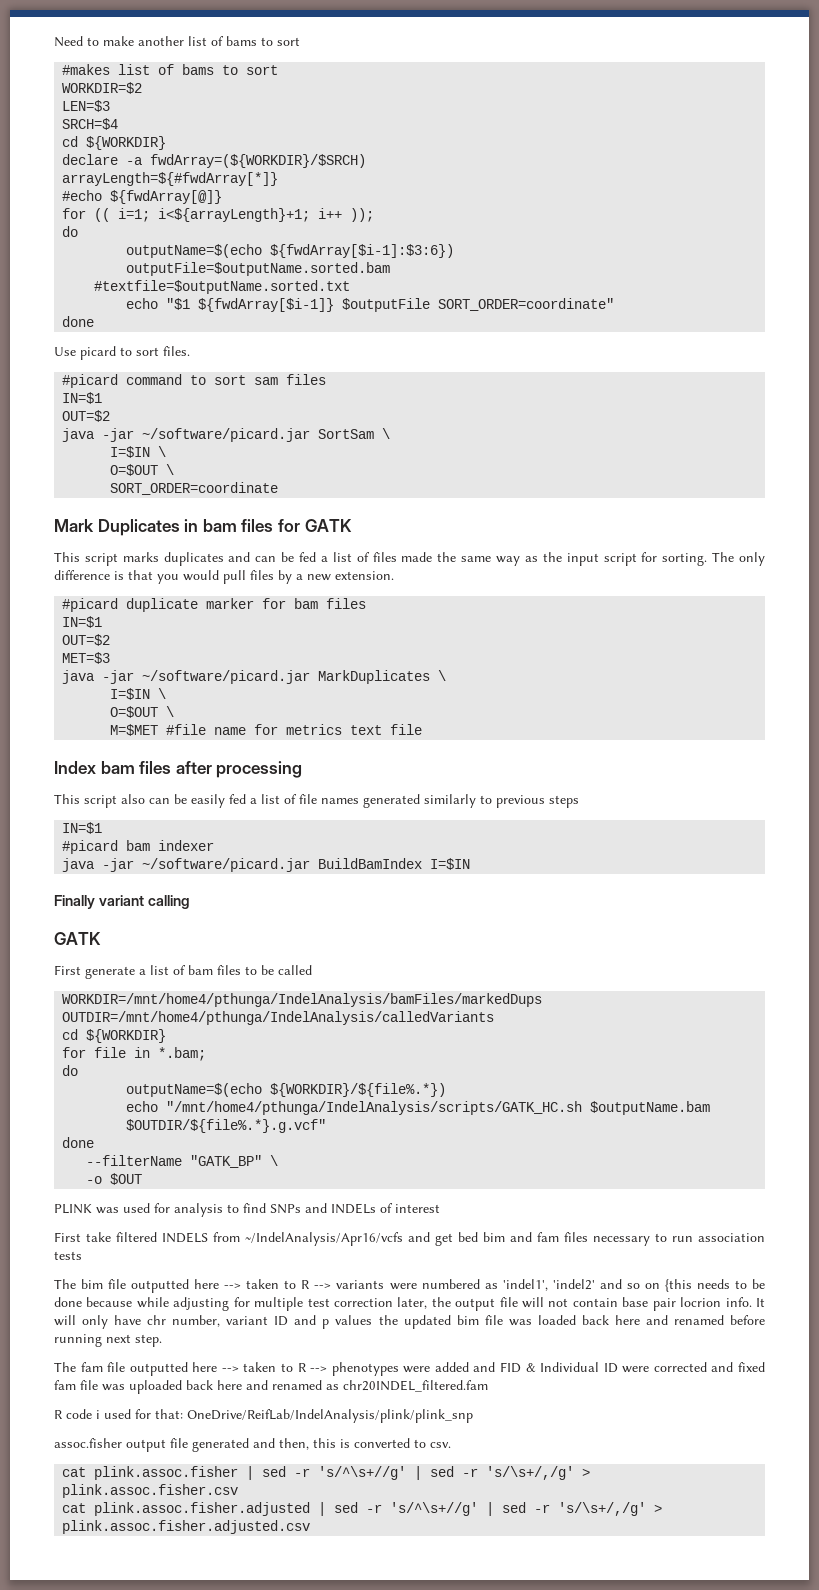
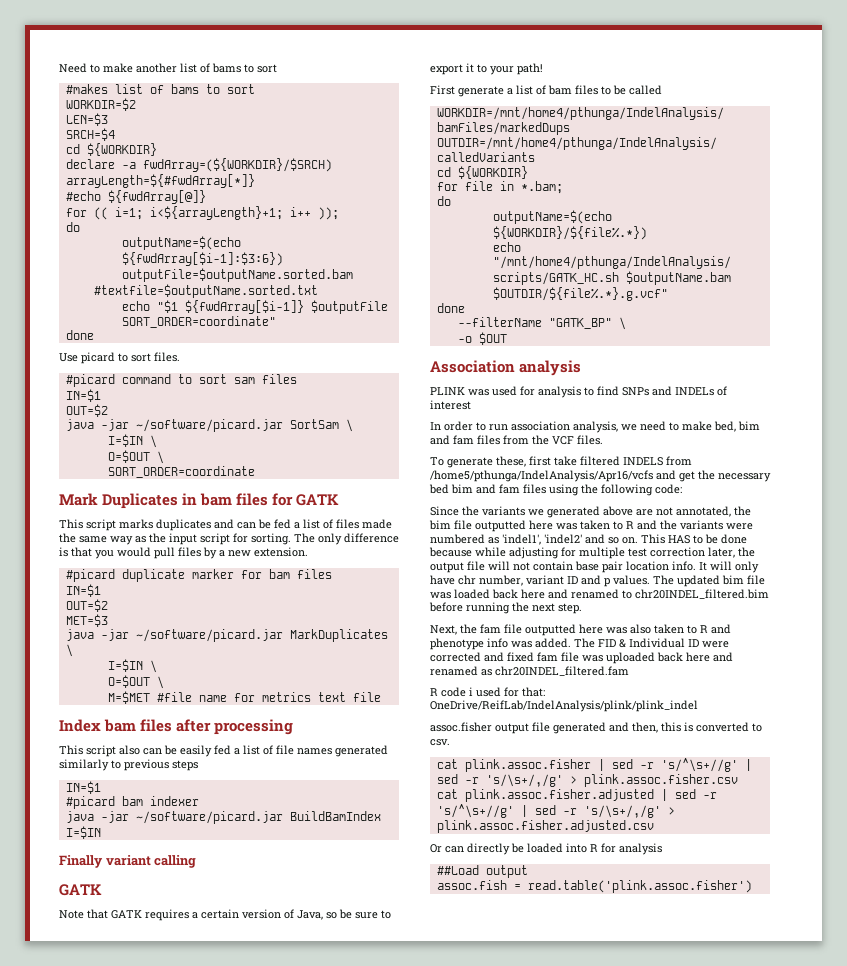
(101, 938) none -> [59,909,391,921] [430,63,543,75] // Note that GATK requires a certain version of Java, so be sure to export it to your path!
(143, 1179) none -> [430,360,582,376] // Association analysis
[54,1232,81,1242] First -> [430,421,760,433] [430,435,603,445] [430,456,551,468] In order to run association analysis, we need to make bed, bim and fam files from the VCF files. // To generate these, first
[245,1232,403,1246] ~/IndelAnalysis/Apr16/vcfs -> [430,470,653,482] /home5/pthunga/IndelAnalysis/Apr16/vcfs
(453, 1239) none -> [698,470,771,482] the necessary
[593,1233,765,1246] [54,1251,82,1260] [54,1279,76,1289] necessary to run association tests // The -> [549,484,682,496] [430,506,751,518] using the following code: // Since the variants we generated above are not annotated, the
[224,1279,332,1289] --> taken to R --> -> [556,520,677,530] was taken to R and the
[644,1279,730,1292] on {this needs -> [622,534,690,544] on. This HAS
[680,1297,722,1307] locrion -> [626,561,669,571] location
[335,1315,398,1325] values the -> [613,575,674,585] values. The
(724, 1320) none -> [622,589,769,599] to chr20INDEL_filtered.bim
(102, 1340) none -> [512,602,529,612] the
[54,1362,76,1372] The -> [430,624,477,635] Next, the
[221,1362,496,1376] --> taken to R --> phenotypes were added and -> [606,624,731,634] [430,638,595,650] was also taken to R and phenotype info was added. The
[187,1409,473,1423] OneDrive/ReifLab/IndelAnalysis/plink/plink_snp -> [430,700,698,712] OneDrive/ReifLab/IndelAnalysis/plink/plink_indel
(311, 1527) none -> [430,843,662,855] [436,865,528,878] [436,880,752,893] // Or can directly be loaded into R for analysis // ##Load output // assoc.fish = read.table('plink.assoc.fisher')

